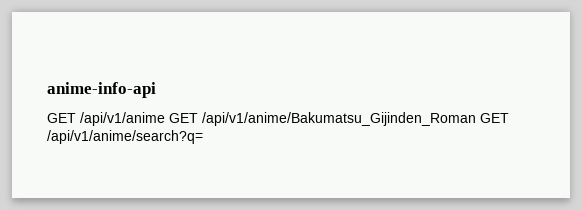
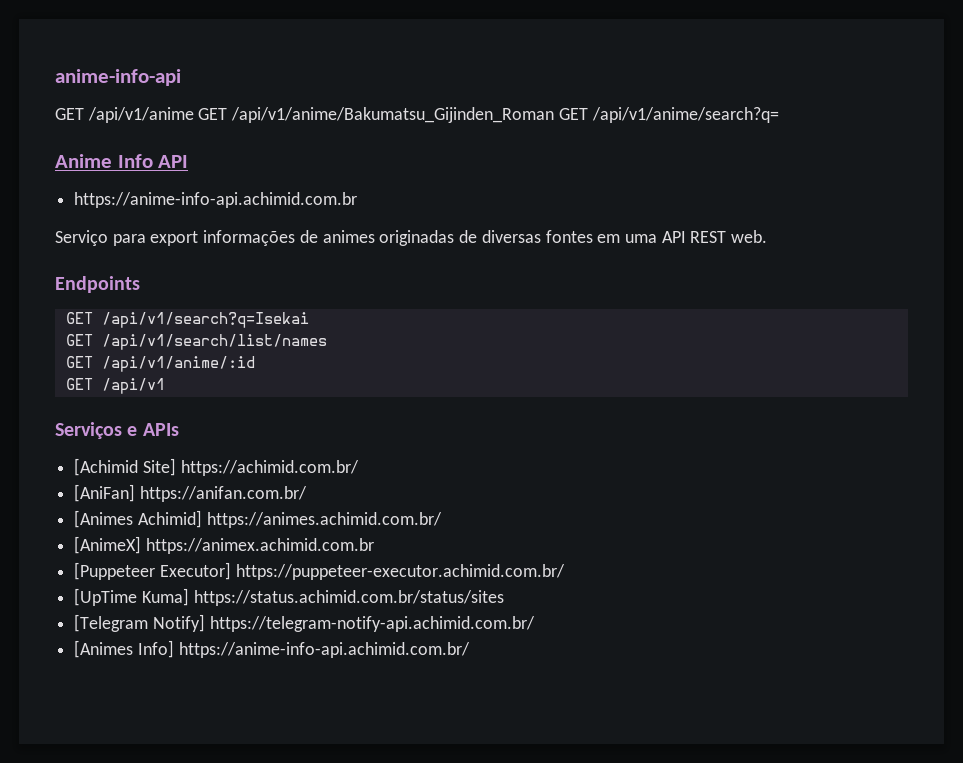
(203, 137) none -> [55,154,189,168] [74,192,358,208] [55,230,768,246] [55,276,140,293] [65,312,309,328] [65,334,327,350] [65,356,255,372] [65,378,165,394] [55,422,179,439] [74,458,359,476] [74,484,307,502] [74,510,442,528] [74,536,374,554] [74,562,565,580] [74,588,504,606] [74,614,535,632] [74,640,470,658] // Anime Info API // https://anime-info-api.achimid.com.br // Serviço para export informações de animes originadas de diversas fontes em uma API REST web. // Endpoints // GET /api/v1/search?q=Isekai // GET /api/v1/search/list/names // GET /api/v1/anime/:id // GET /api/v1 // Serviços e APIs // [Achimid Site] https://achimid.com.br/ // [AniFan] https://anifan.com.br/ // [Animes Achimid] https://animes.achimid.com.br/ // [AnimeX] https://animex.achimid.com.br // [Puppeteer Executor] https://puppeteer-executor.achimid.com.br/ // [UpTime Kuma] https://status.achimid.com.br/status/sites // [Telegram Notify] https://telegram-notify-api.achimid.com.br/ // [Animes Info] https://anime-info-api.achimid.com.br/

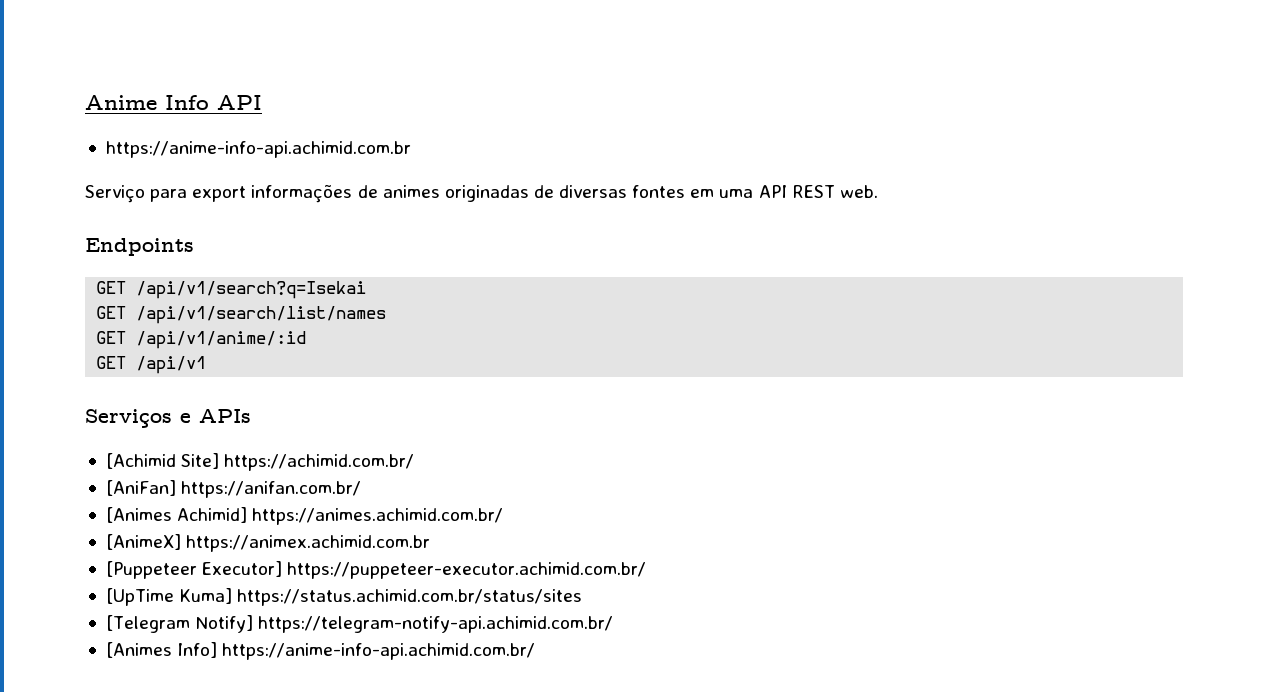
[55,69,181,86] [55,107,779,123] anime-info-api // GET /api/v1/anime GET /api/v1/anime/Bakumatsu_Gijinden_Roman GET /api/v1/anime/search?q= // -> (85, 102) none

